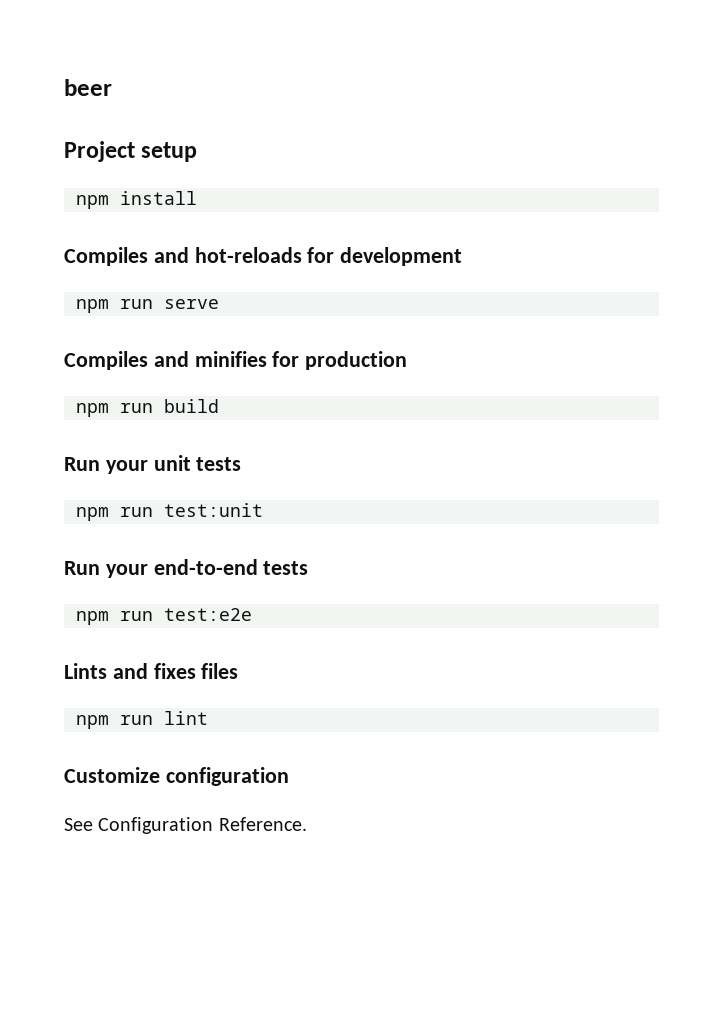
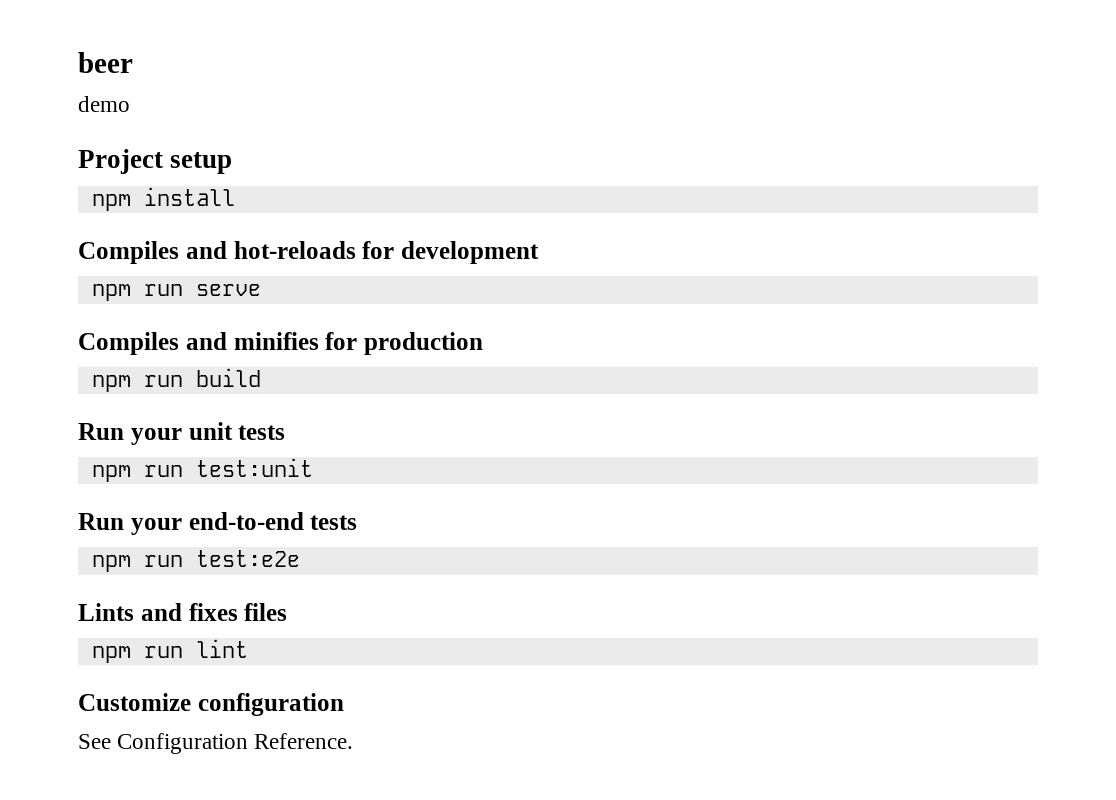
(112, 87) none -> [78,96,130,112] // demo

